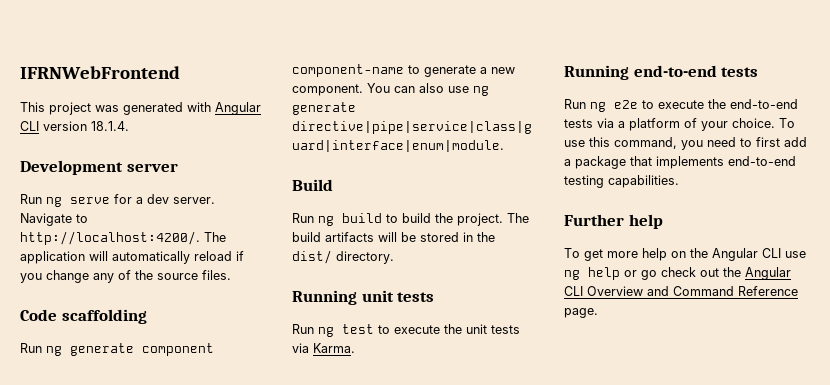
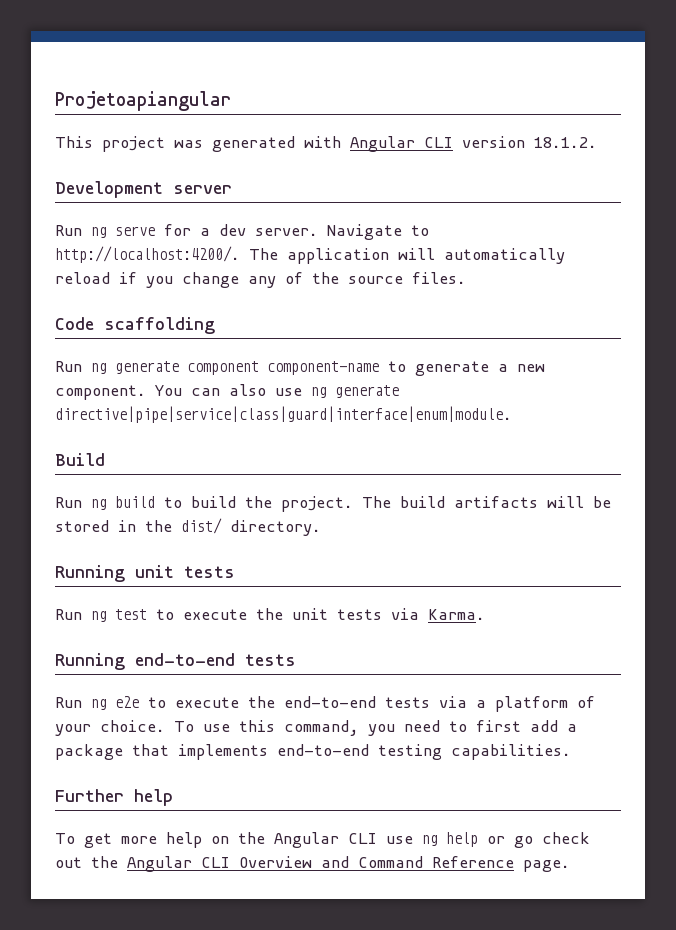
[20,66,180,79] IFRNWebFrontend -> [55,91,231,111] Projetoapiangular
[91,121,129,131] 18.1.4. -> [534,137,597,148] 18.1.2.

